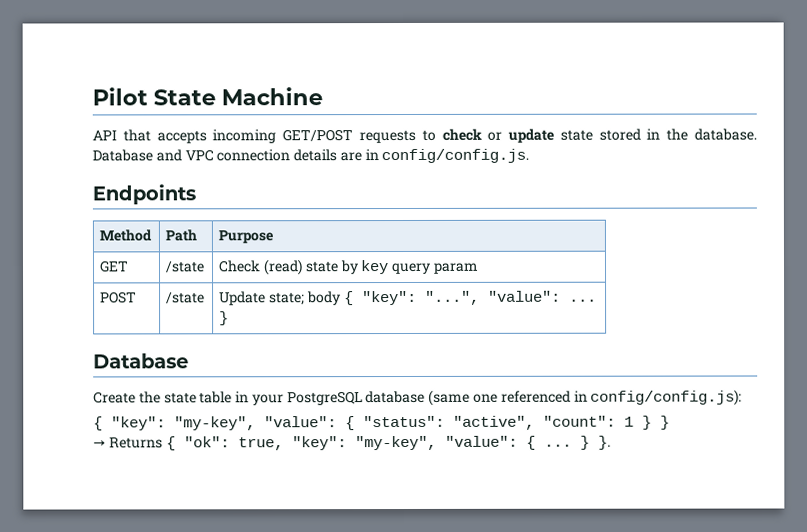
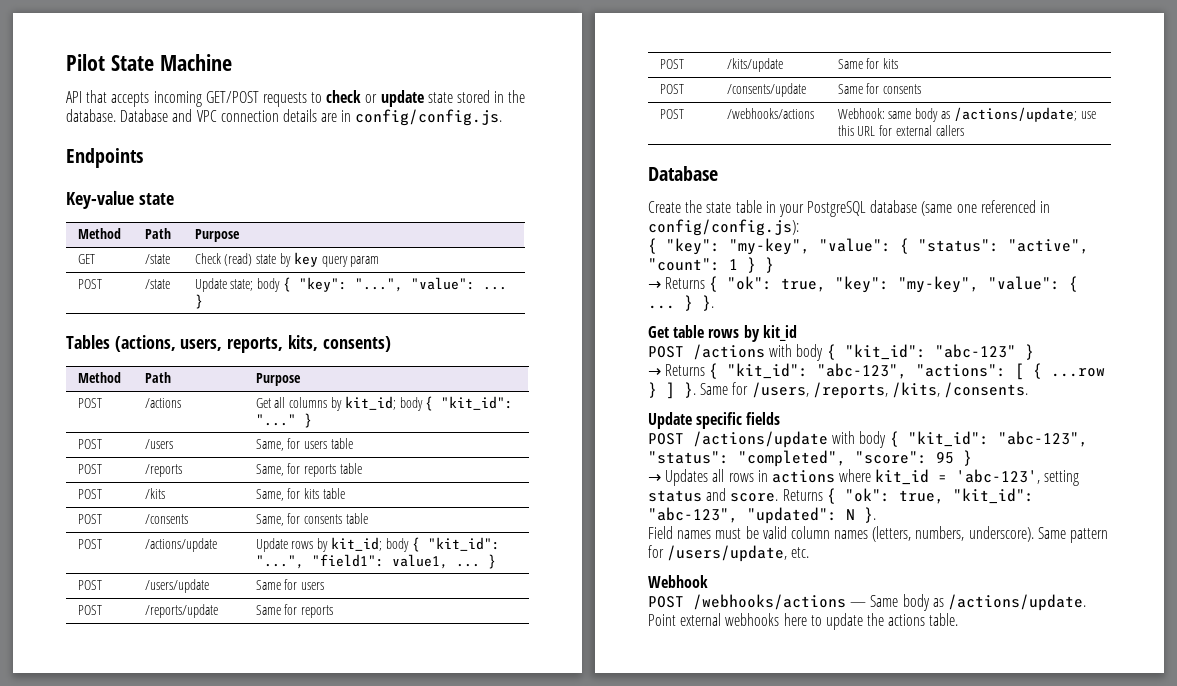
(196, 194) none -> [66,191,174,209] // Key-value state
(230, 318) none -> [66,335,391,353] [77,372,121,383] [144,372,171,383] [255,373,301,386] [77,398,102,408] [144,398,181,408] [255,396,514,411] [255,413,312,428] [77,439,102,449] [144,439,173,449] [255,438,354,451] [77,464,102,474] [144,464,182,477] [255,463,363,477] [77,489,102,499] [144,488,165,499] [255,488,346,501] [77,514,102,524] [144,514,188,524] [255,513,369,526] [77,539,102,549] [144,538,217,552] [255,537,500,552] [255,554,496,569] [77,580,102,590] [144,579,209,593] [255,579,325,590] [77,605,102,615] [144,604,218,618] [255,604,334,618] [659,59,684,69] [726,58,783,72] [837,58,899,69] [659,84,684,94] [726,83,806,97] [837,83,922,94] [659,109,684,119] [726,108,814,119] [837,107,1096,122] [837,125,964,136] // Tables (actions, users, reports, kits, consents) // Method | Path | Purpose // POST | /actions | Get all columns by kit_id; body { "kit_id": "..." } // POST | /users | Same, for users table // POST | /reports | Same, for reports table // POST | /kits | Same, for kits table // POST | /consents | Same, for consents table // POST | /actions/update | Update rows by kit_id; body { "kit_id": "...", "field1": value1, ... } // POST | /users/update | Same for users // POST | /reports/update | Same for reports // POST | /kits/update | Same for kits // POST | /consents/update | Same for consents // POST | /webhooks/actions | Webhook: same body as /actions/update; use this URL for external callers
(611, 442) none -> [648,325,797,342] [648,344,1034,361] [648,363,1106,380] [648,382,1029,399] [648,412,781,429] [648,431,1088,448] [648,450,972,467] [648,469,1080,486] [648,488,1034,504] [648,507,876,524] [648,526,1109,543] [648,545,810,562] [648,575,708,588] [648,594,1086,611] [648,613,959,630] // Get table rows by kit_id // POST /actions with body { "kit_id": "abc-123" } // → Returns { "kit_id": "abc-123", "actions": [ { ...row } ] }. Same for /users, /reports, /kits, /consents. // Update specific fields // POST /actions/update with body { "kit_id": "abc-123", "status": "completed", "score": 95 } // → Updates all rows in actions where kit_id = 'abc-123', setting status and score. Returns { "ok": true, "kit_id": "abc-123", "updated": N }. // Field names must be valid column names (letters, numbers, underscore). Same pattern for /users/update, etc. // Webhook // POST /webhooks/actions — Same body as /actions/update. Point external webhooks here to update the actions table.

